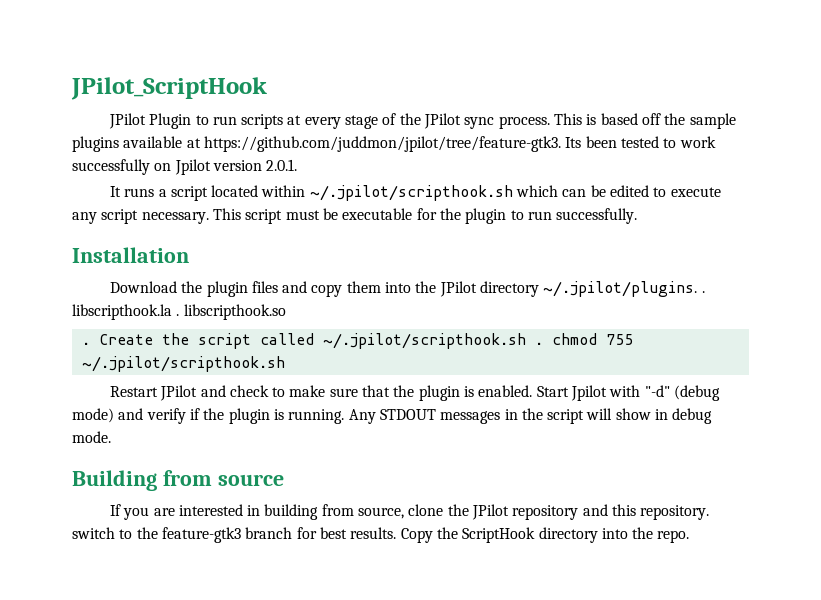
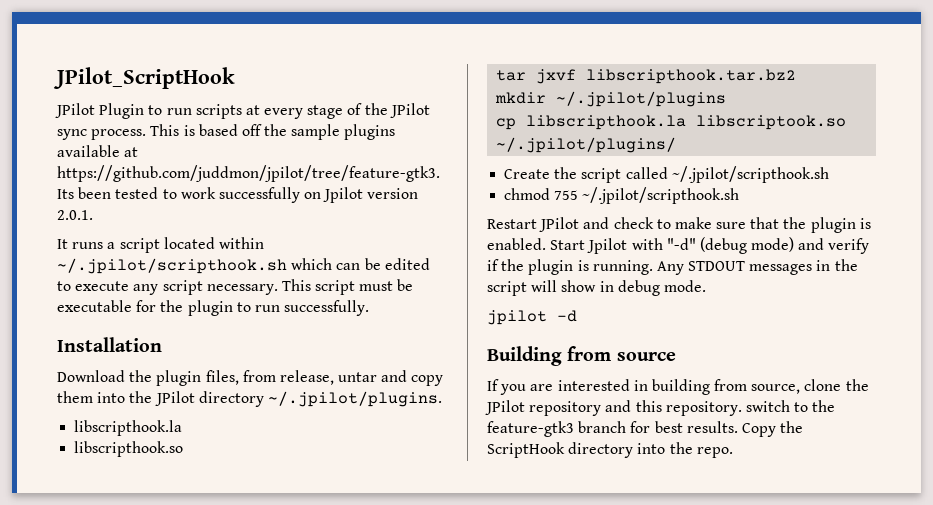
[251,281,278,293] files -> [205,370,378,385] files, from release, untar
[701,291,705,293] [72,304,180,320] . libscripthook.la . -> [74,420,183,436] // libscripthook.la //
[81,342,90,345] . -> [496,69,797,84] [495,91,727,107] [496,115,847,130] [496,137,677,153] tar jxvf libscripthook.tar.bz2 // mkdir ~/.jpilot/plugins // cp libscripthook.la libscriptook.so ~/.jpilot/plugins/ //
[534,342,543,345] . -> (829, 174) //
(111, 437) none -> [487,310,577,325] // jpilot -d

